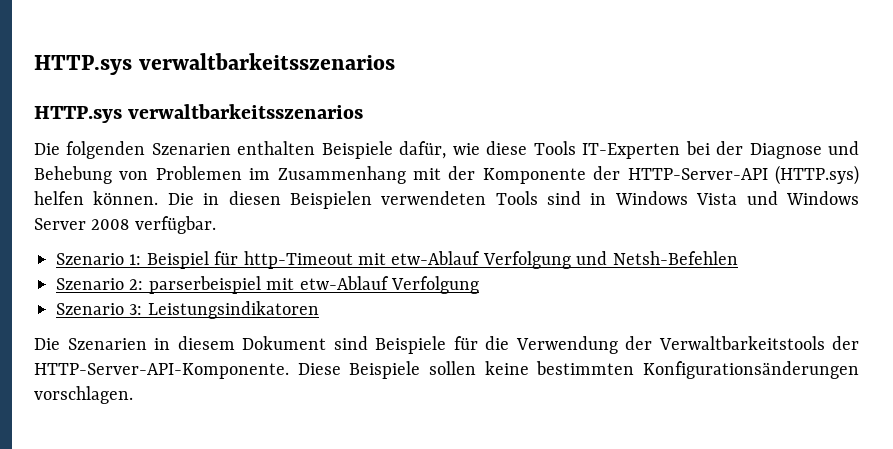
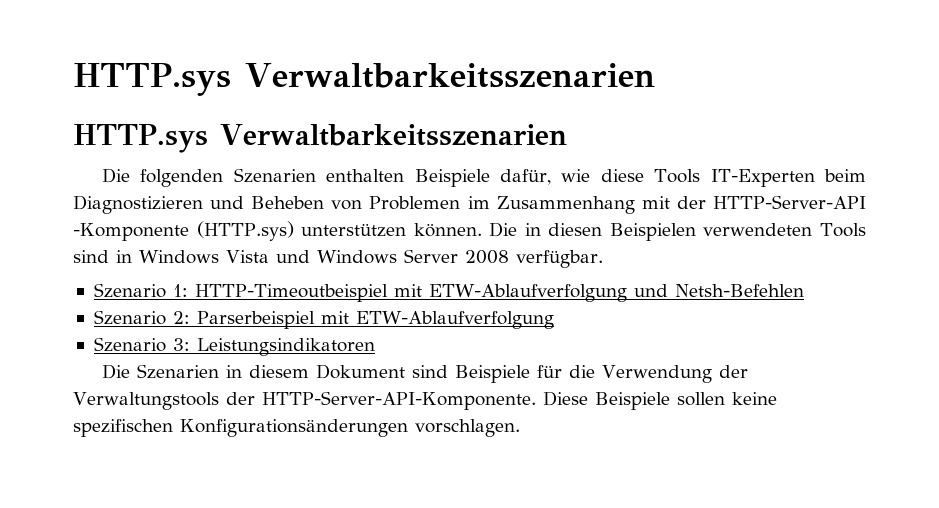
[34,53,395,75] [34,104,364,123] HTTP.sys verwaltbarkeitsszenarios // HTTP.sys verwaltbarkeitsszenarios -> [73,63,655,96] [73,124,567,153] HTTP.sys Verwaltbarkeitsszenarien // HTTP.sys Verwaltbarkeitsszenarien
[685,141,859,159] [34,166,112,184] bei der Diagnose und Behebung -> [824,169,867,182] [73,195,325,214] beim Diagnostizieren und Beheben
[482,165,859,185] [34,191,84,205] Komponente der HTTP-Server-API (HTTP.sys) helfen -> [712,195,866,209] [73,221,407,241] HTTP-Server-API -Komponente (HTTP.sys) unterstützen
[146,251,571,269] Beispiel für http-Timeout mit etw-Ablauf Verfolgung -> [194,284,627,302] HTTP-Timeoutbeispiel mit ETW-Ablaufverfolgung
[148,276,479,294] parserbeispiel mit etw-Ablauf Verfolgung -> [196,311,554,329] Parserbeispiel mit ETW-Ablaufverfolgung
[658,336,825,350] Verwaltbarkeitstools -> [73,392,219,410] Verwaltungstools
[536,361,635,375] bestimmten -> [73,419,173,437] spezifischen

